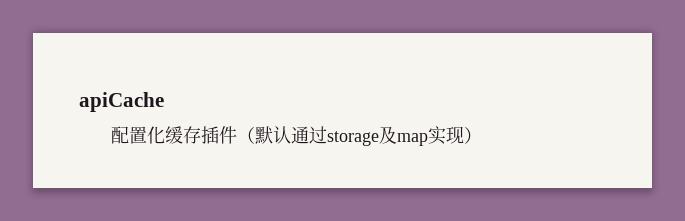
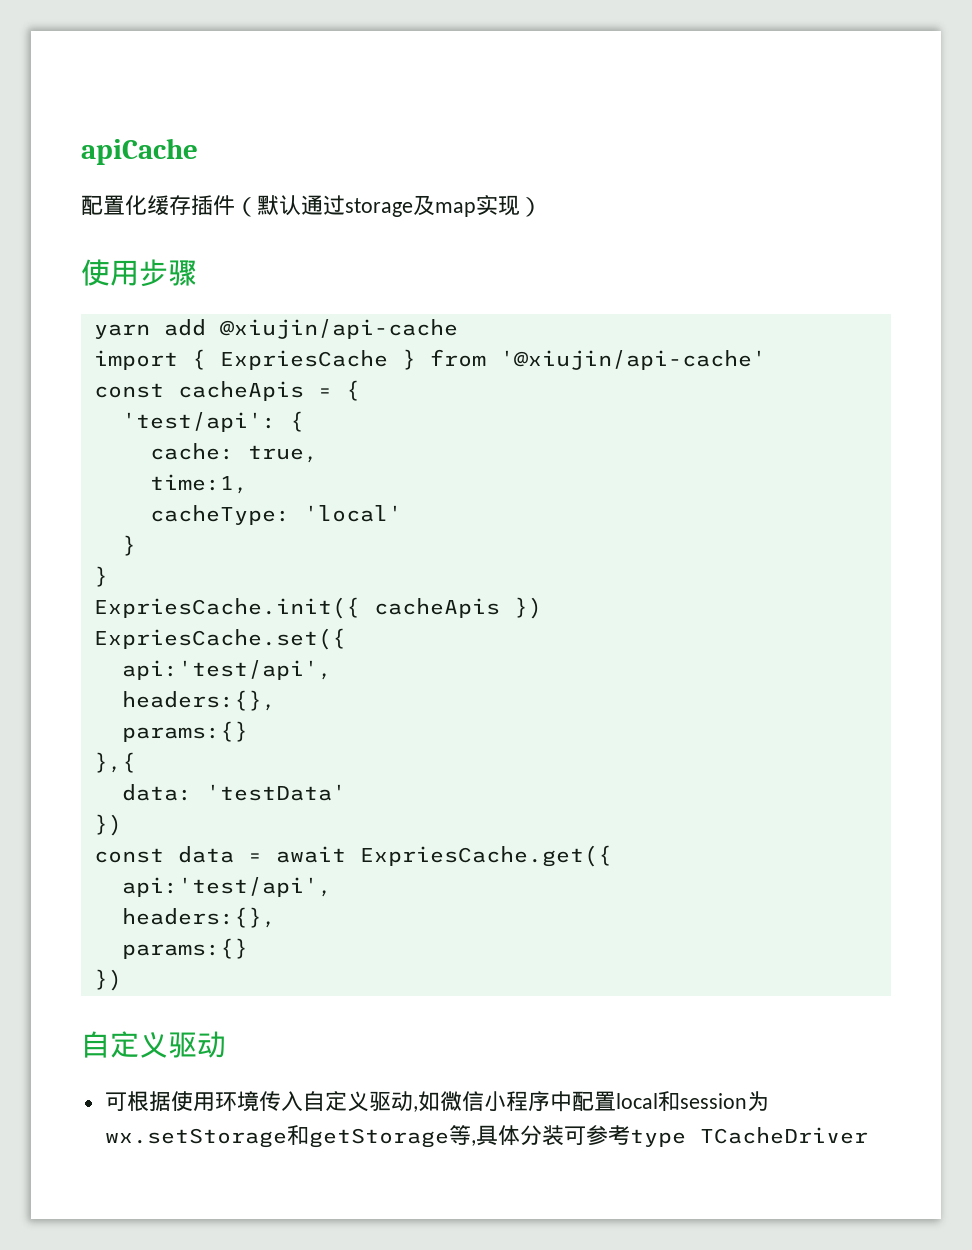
(482, 135) none -> [81,259,197,287] [93,319,458,339] [93,349,766,370] [93,380,360,401] [121,411,304,432] [149,443,318,463] [149,474,248,494] [149,505,402,525] [121,535,136,556] [93,566,108,587] [93,597,542,619] [93,628,346,650] [121,660,332,680] [121,690,276,711] [121,721,248,742] [93,752,136,773] [121,784,346,801] [93,814,122,836] [93,845,612,867] [121,877,332,897] [121,907,276,928] [121,938,248,959] [93,969,122,991] [81,1031,226,1058] [104,1091,769,1112] [104,1125,868,1148] // 使用步骤 // yarn add @xiujin/api-cache // import { ExpriesCache } from '@xiujin/api-cache' // const cacheApis = { // 'test/api': { // cache: true, // time:1, // cacheType: 'local' // } // } // ExpriesCache.init({ cacheApis }) // ExpriesCache.set({ // api:'test/api', // headers:{}, // params:{} // },{ // data: 'testData' // }) // const data = await ExpriesCache.get({ // api:'test/api', // headers:{}, // params:{} // }) // 自定义驱动 // 可根据使用环境传入自定义驱动,如微信小程序中配置local和session为wx.setStorage和getStorage等,具体分装可参考type TCacheDriver

